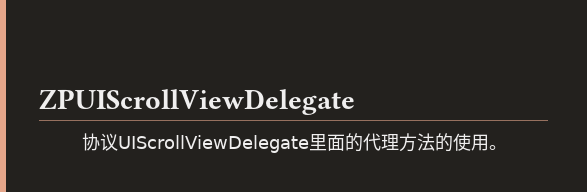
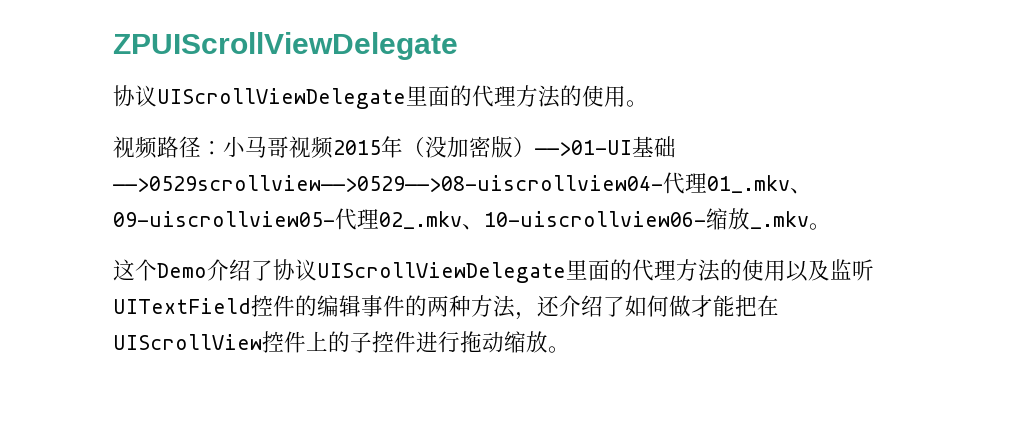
(507, 147) none -> [113,136,676,159] [113,172,812,194] [113,208,831,230] [113,259,874,283] [113,295,779,320] [113,331,570,353] // 视频路径：小马哥视频2015年（没加密版）——>01-UI基础——>0529scrollview——>0529——>08-uiscrollview04-代理01_.mkv、09-uiscrollview05-代理02_.mkv、10-uiscrollview06-缩放_.mkv。 // 这个Demo介绍了协议UIScrollViewDelegate里面的代理方法的使用以及监听UITextField控件的编辑事件的两种方法，还介绍了如何做才能把在UIScrollView控件上的子控件进行拖动缩放。

